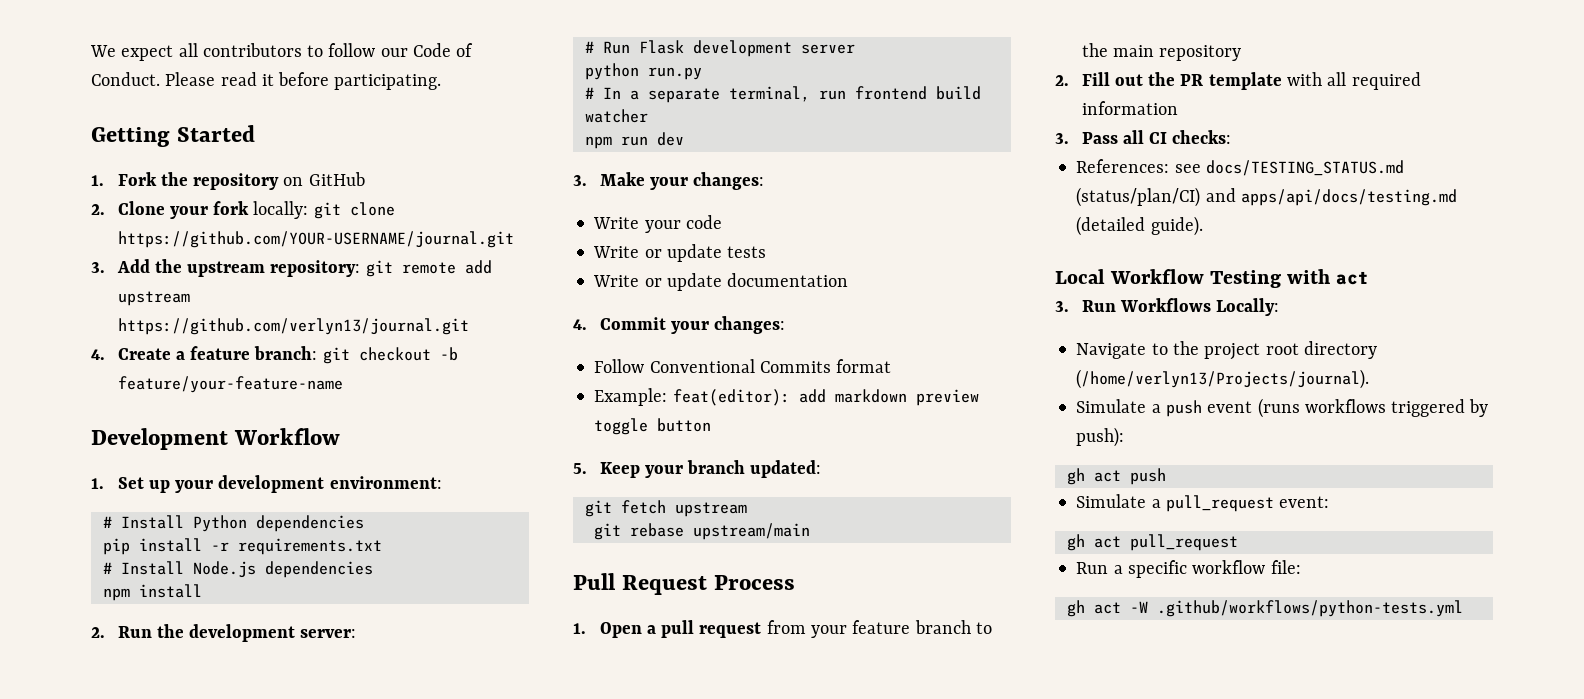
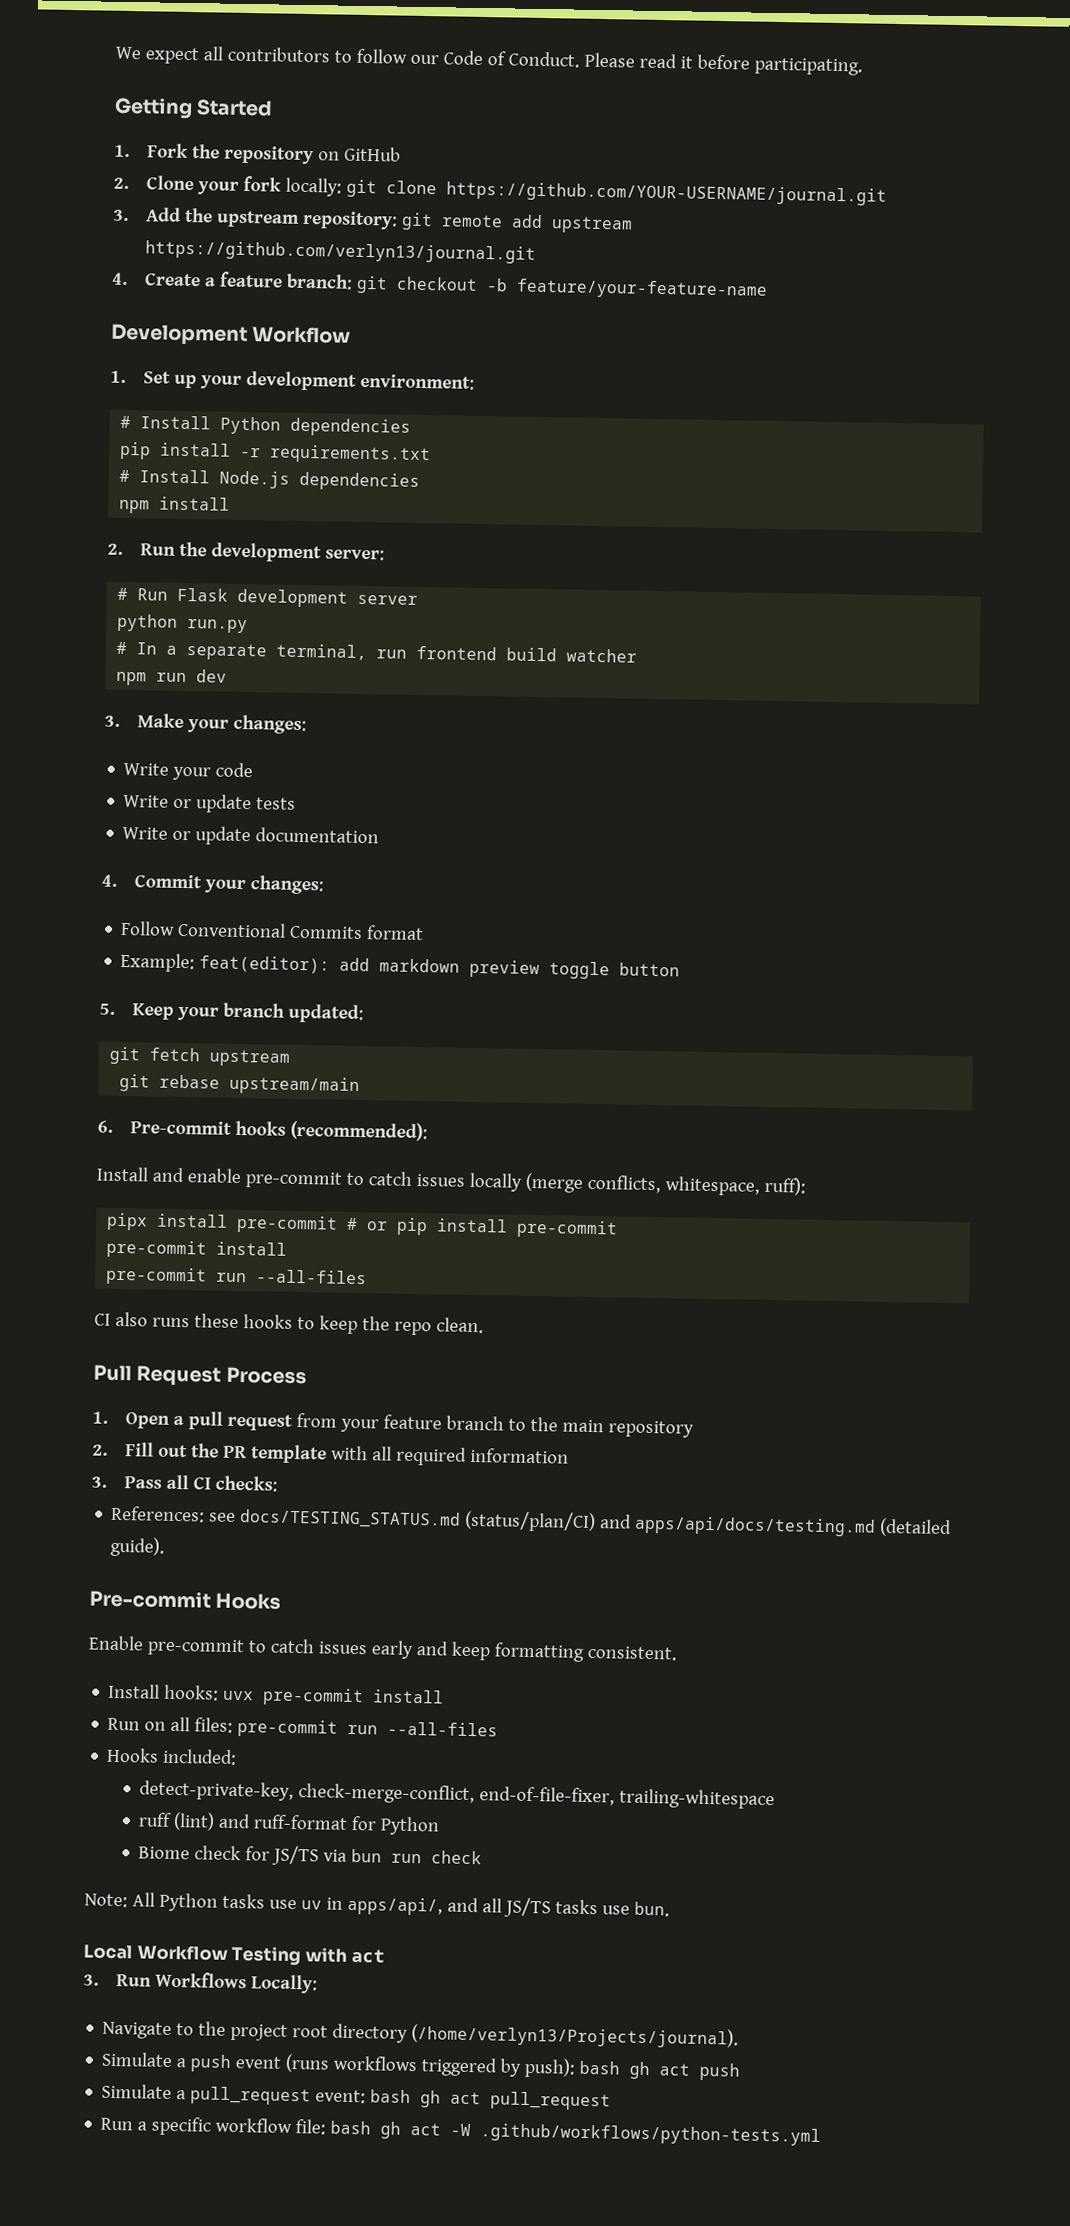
(810, 531) none -> [97,1120,429,1142] [96,1166,806,1196] [106,1212,619,1239] [106,1239,288,1259] [106,1266,368,1286] [94,1311,484,1336] // 6. Pre-commit hooks (recommended): // Install and enable pre-commit to catch issues locally (merge conflicts, whitespace, ruff): // pipx install pre-commit # or pip install pre-commit // pre-commit install // pre-commit run --all-files // CI also runs these hooks to keep the repo clean.
(1203, 226) none -> [89,1590,282,1610] [88,1635,677,1662] [108,1683,445,1707] [107,1716,499,1738] [106,1747,238,1766] [139,1780,776,1810] [138,1811,441,1836] [138,1845,483,1866] [84,1892,670,1918] // Pre-commit Hooks // Enable pre-commit to catch issues early and keep formatting consistent. // Install hooks: uvx pre-commit install // Run on all files: pre-commit run --all-files // Hooks included: // detect-private-key, check-merge-conflict, end-of-file-fixer, trailing-whitespace // ruff (lint) and ruff-format for Python // Biome check for JS/TS via bun run check // Note: All Python tasks use uv in apps/api/, and all JS/TS tasks use bun.
(1125, 437) // -> [579,2060,621,2075] bash
(1330, 502) // -> [370,2089,412,2104] bash
(1301, 567) // -> [330,2120,372,2135] bash

